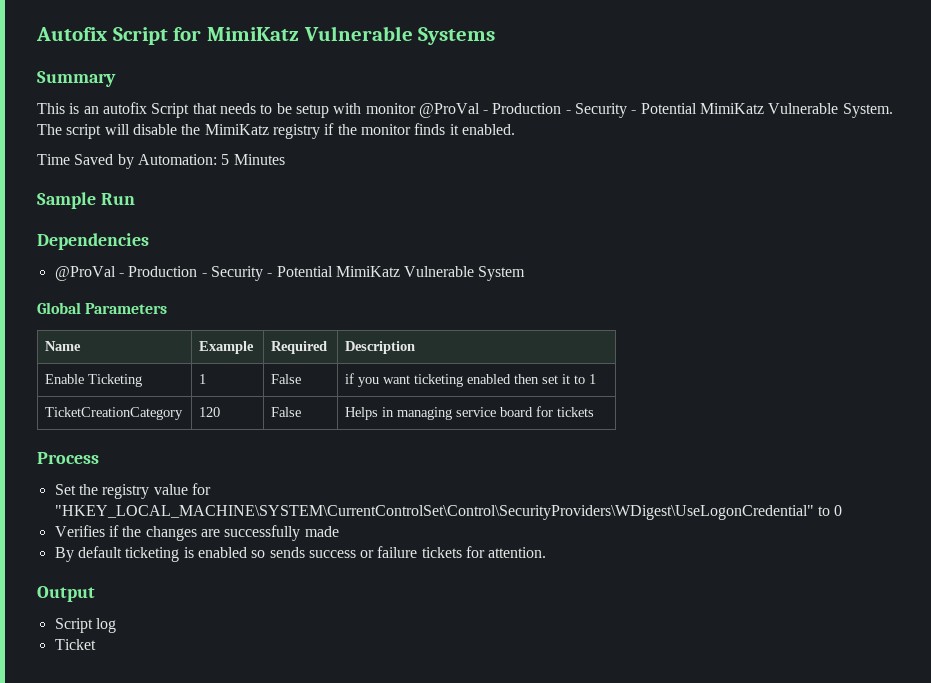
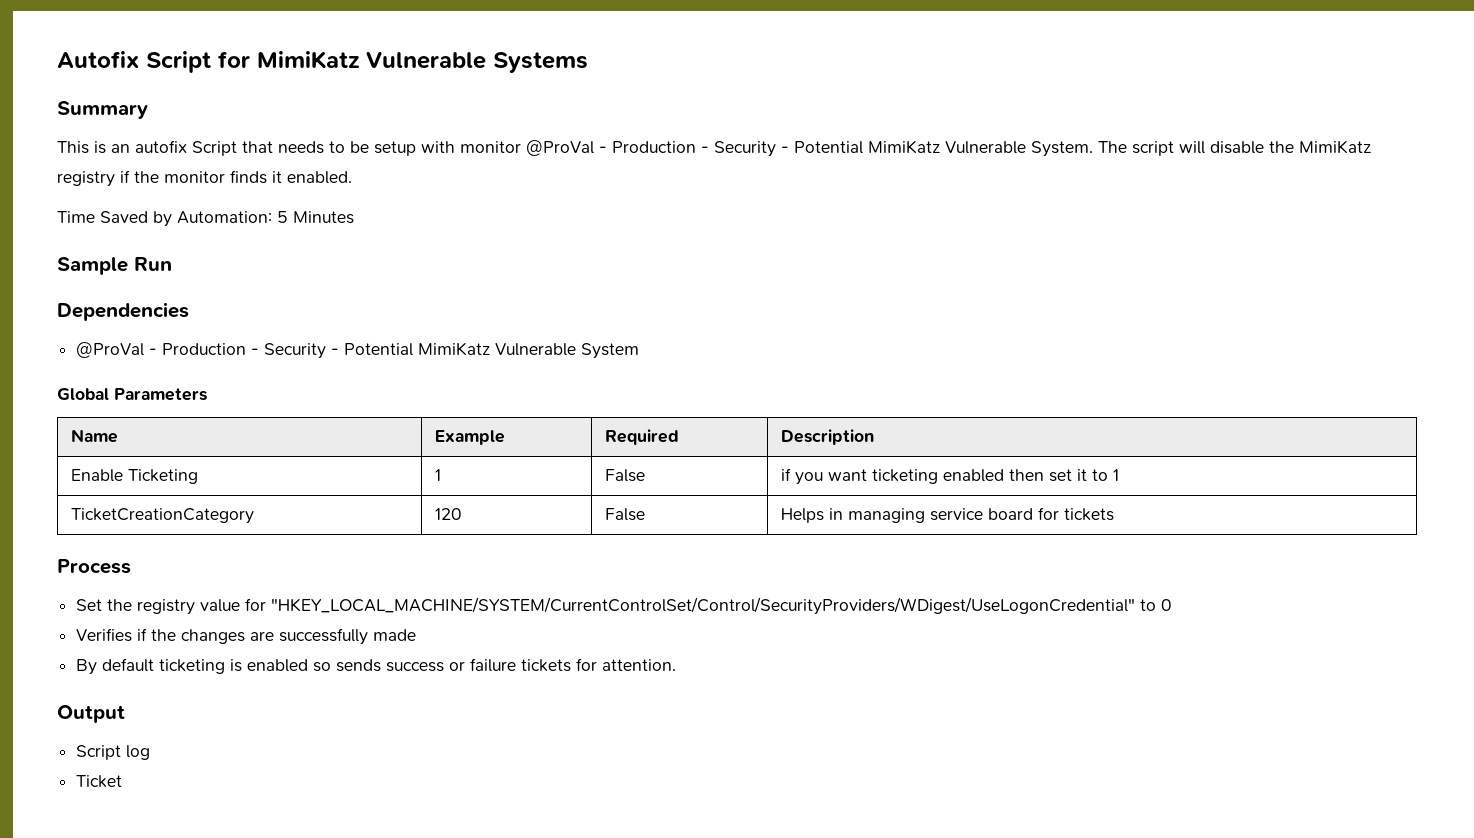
[54,505,814,520] "HKEY_LOCAL_MACHINE\SYSTEM\CurrentControlSet\Control\SecurityProviders\WDigest\UseLogonCredential" -> [271,597,1136,615] "HKEY_LOCAL_MACHINE/SYSTEM/CurrentControlSet/Control/SecurityProviders/WDigest/UseLogonCredential"

